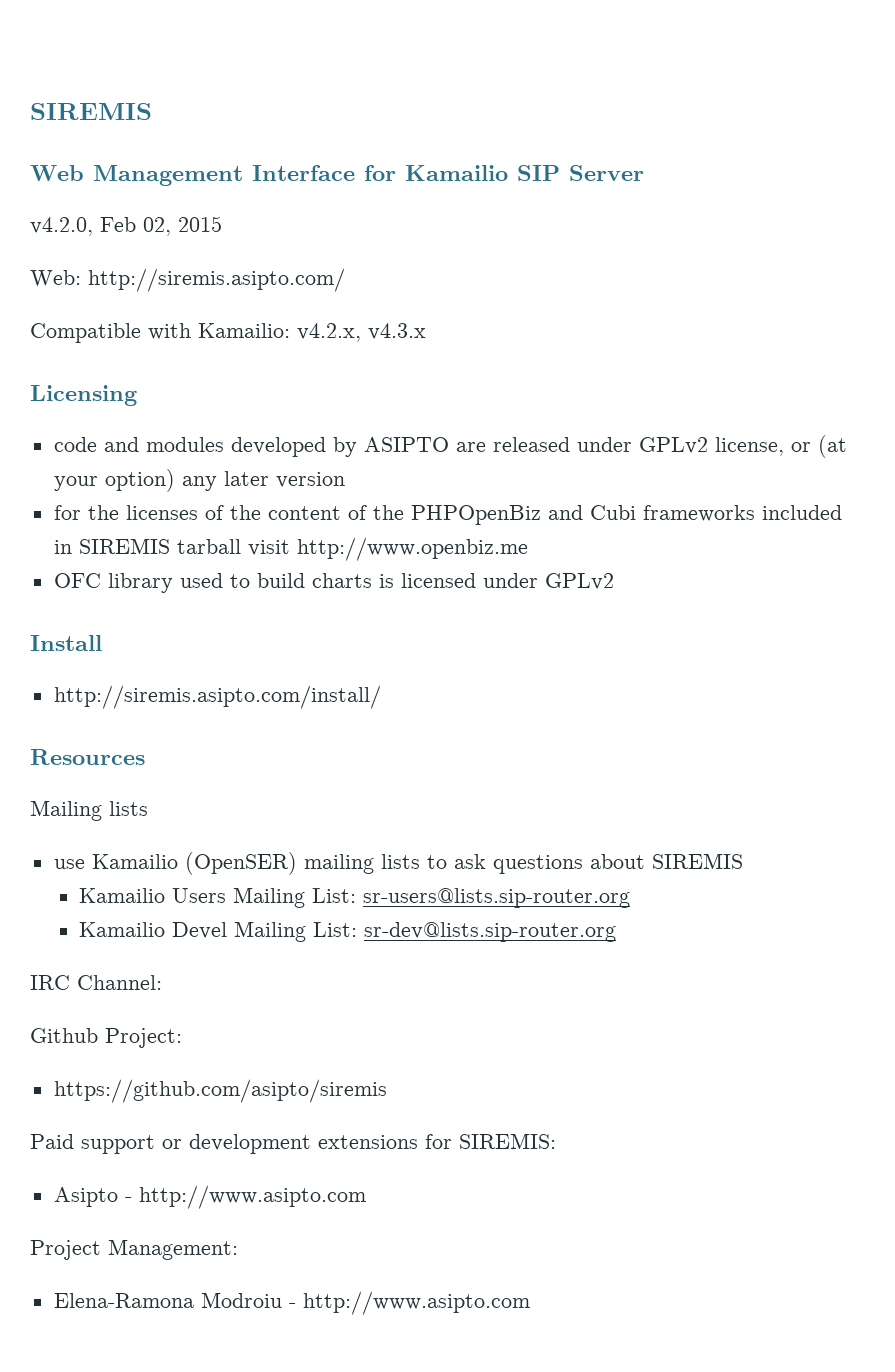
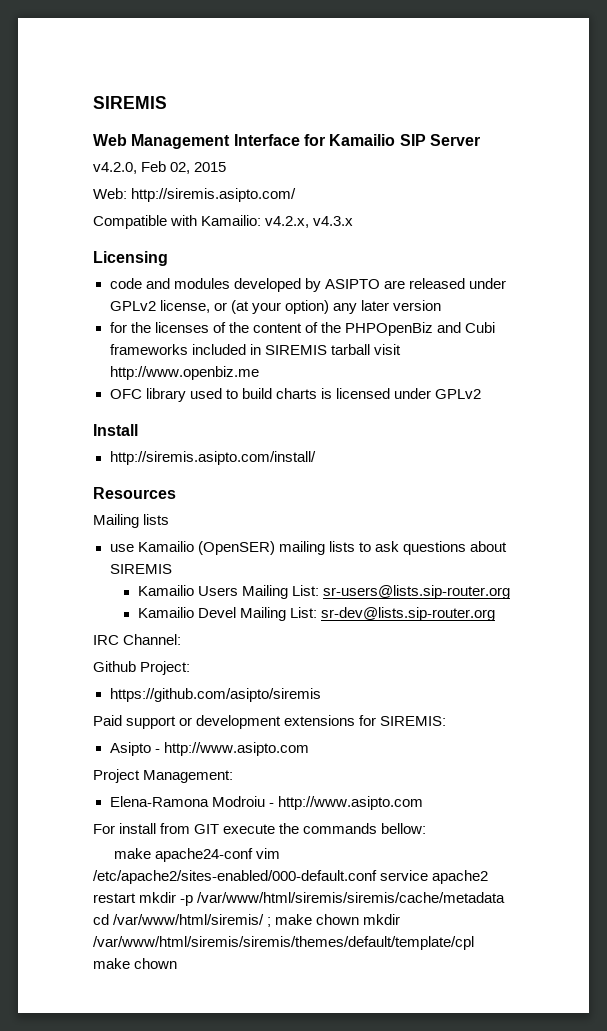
(530, 1303) none -> [93,823,427,834] [113,848,280,862] [93,870,489,884] [93,892,506,906] [93,914,401,927] [93,936,474,950] [93,958,178,969] // For install from GIT execute the commands bellow: // make apache24-conf vim /etc/apache2/sites-enabled/000-default.conf service apache2 restart mkdir -p /var/www/html/siremis/siremis/cache/metadata cd /var/www/html/siremis/ ; make chown mkdir /var/www/html/siremis/siremis/themes/default/template/cpl make chown

